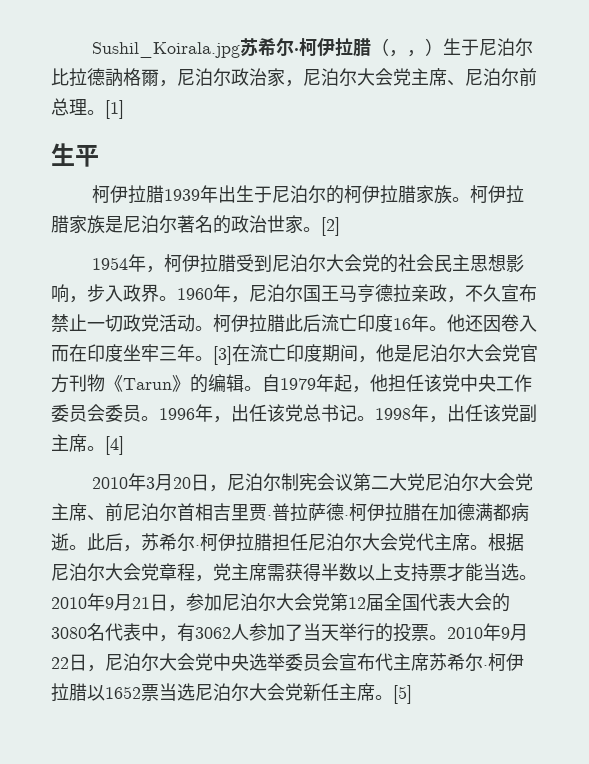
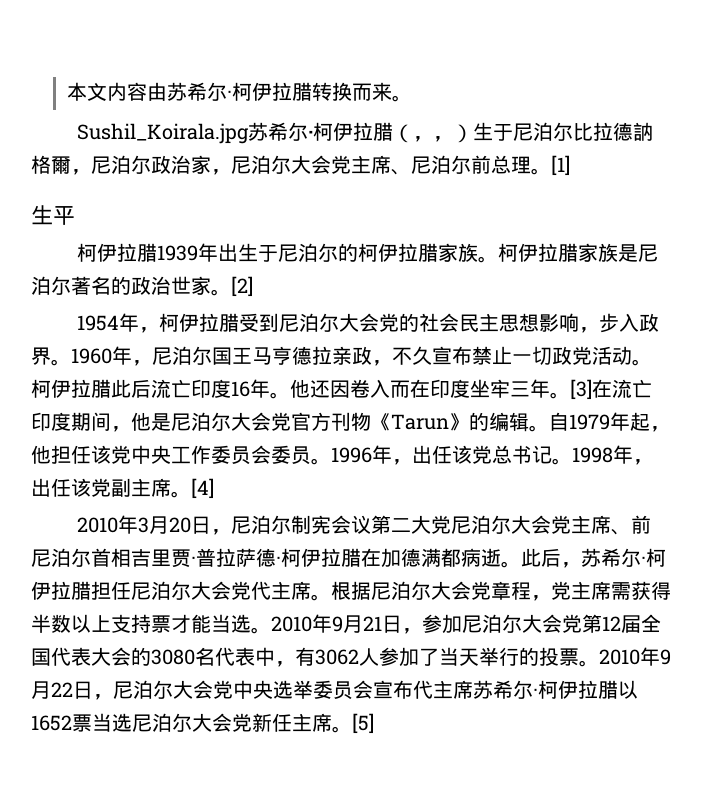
(91, 50) none -> [66,82,412,102] 本文内容由苏希尔·柯伊拉腊转换而来。 //

